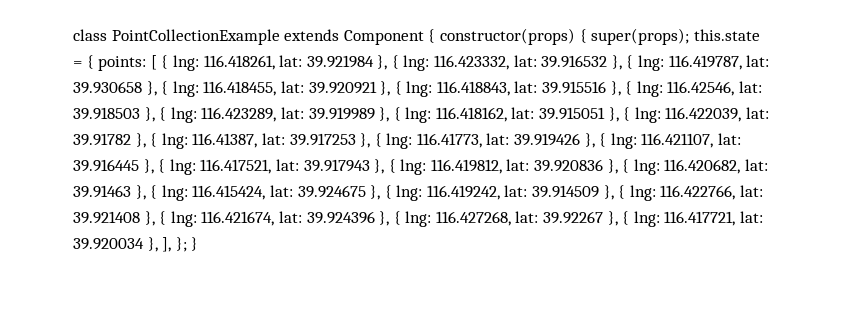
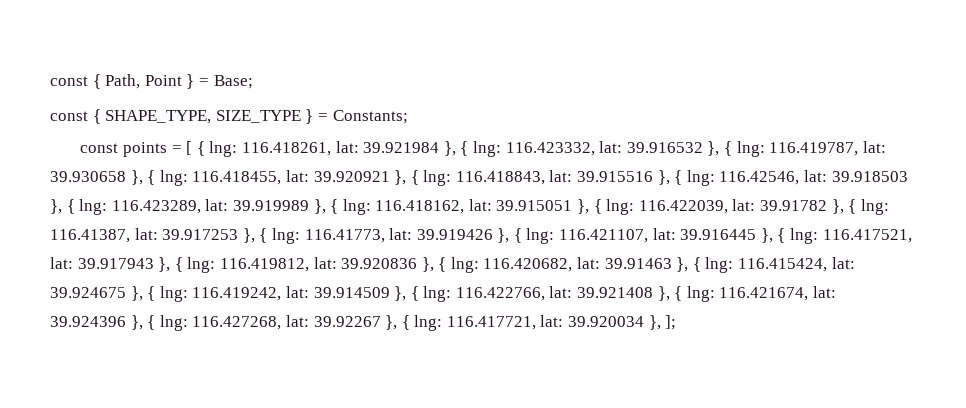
[73,28,760,45] [73,55,147,71] class PointCollectionExample extends Component { constructor(props) { super(props); this.state = { points: -> [50,74,253,89] [50,109,408,124] [80,142,182,157] const { Path, Point } = Base; // const { SHAPE_TYPE, SIZE_TYPE } = Constants; // const points =
[162,237,199,252] ], }; } -> [665,315,677,330] ];

